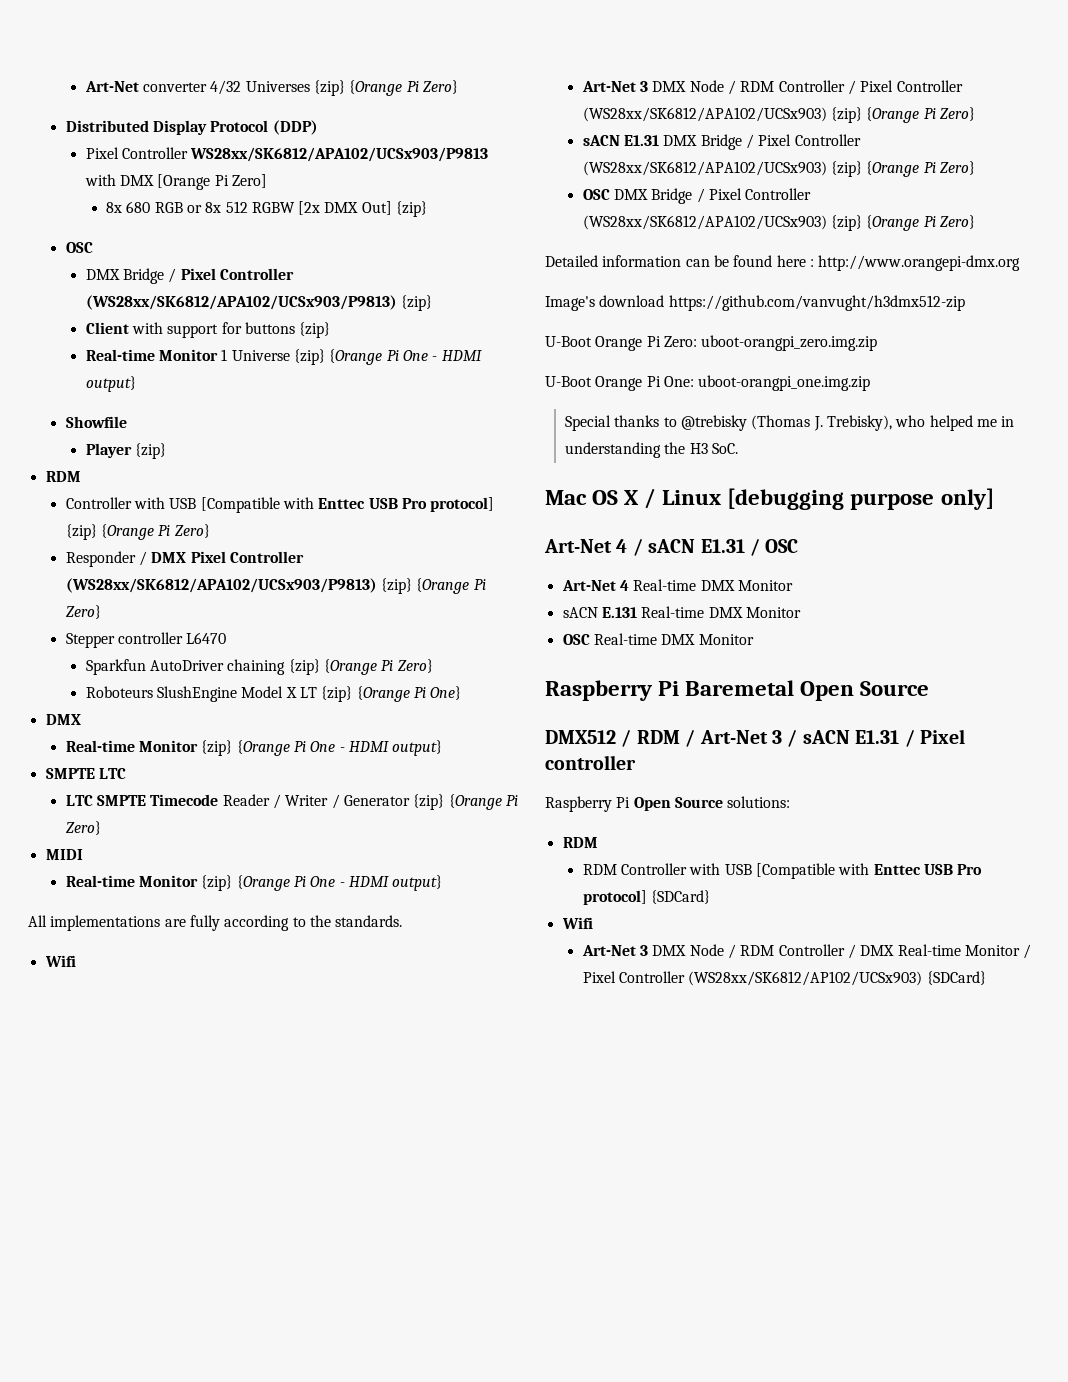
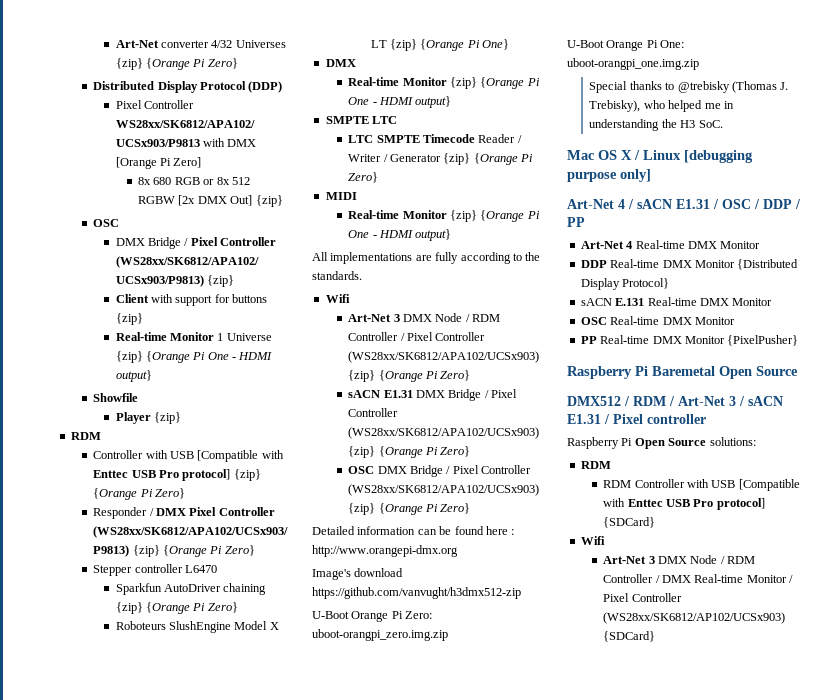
(799, 546) none -> [754,199,801,209] [567,217,585,227] / DDP / PP
(793, 585) none -> [580,259,799,270] [580,278,670,290] // DDP Real-time DMX Monitor {Distributed Display Protocol}
(754, 639) none -> [580,335,799,346] // PP Real-time DMX Monitor {PixelPusher}

